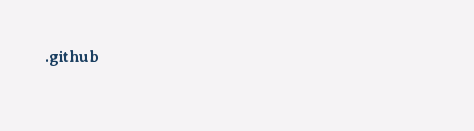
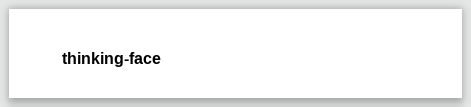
[45,50,99,66] .github -> [62,52,161,67] thinking-face

